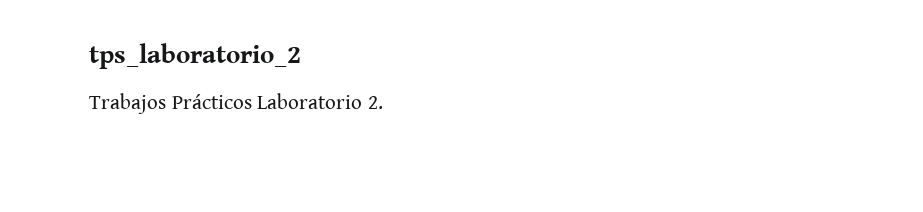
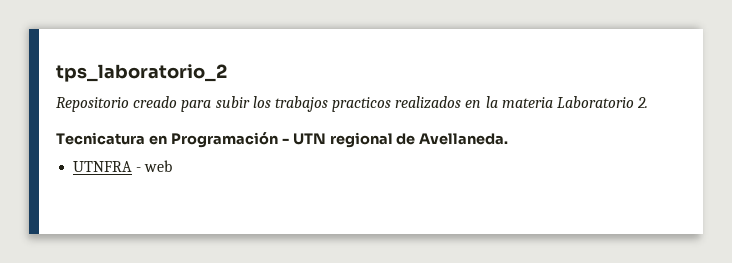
[89,93,384,114] Trabajos Prácticos Laboratorio 2. -> [56,96,649,112] [56,132,509,148] [73,160,173,172] Repositorio creado para subir los trabajos practicos realizados en la materia Laboratorio 2. // Tecnicatura en Programación - UTN regional de Avellaneda. // UTNFRA - web

